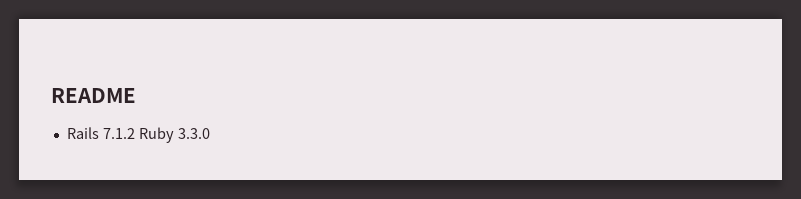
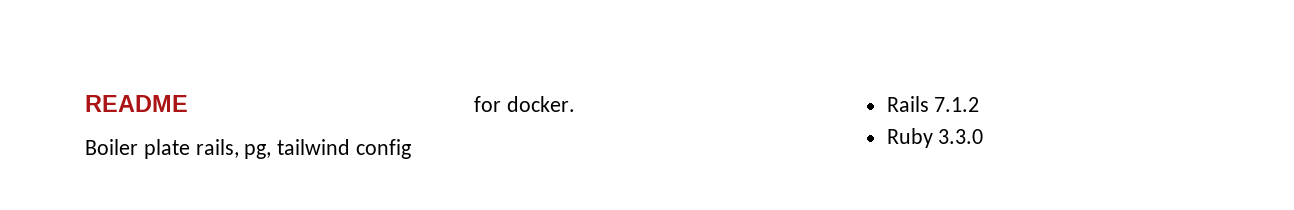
(136, 95) none -> [85,139,412,159] [474,96,575,112] // Boiler plate rails, pg, tailwind config for docker.
(135, 133) none -> (980, 104) //

